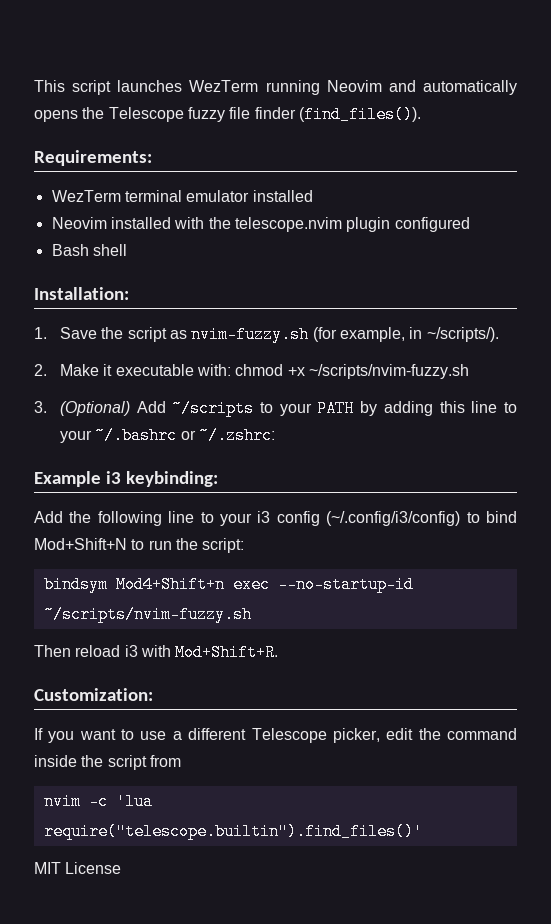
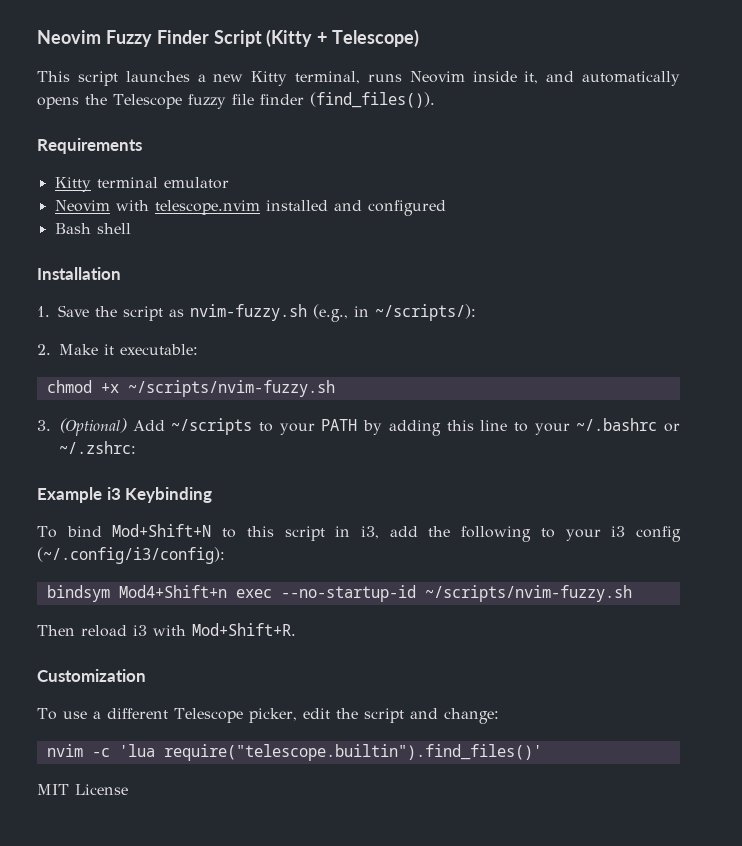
[34,80,382,95] This script launches WezTerm running Neovim -> [37,29,420,47] [37,71,539,86] Neovim Fuzzy Finder Script (Kitty + Telescope) // This script launches a new Kitty terminal, runs Neovim inside it,
[34,150,152,166] [51,190,121,202] Requirements: // WezTerm -> [37,138,142,154] [54,177,91,192] Requirements // Kitty
[252,190,313,202] [51,217,391,232] installed // Neovim installed with the telescope.nvim plugin -> [54,200,362,215] // Neovim with telescope.nvim installed and
[34,287,129,300] Installation: -> [37,267,121,280] Installation
[312,327,499,342] (for example, in ~/scripts/). -> [313,304,476,322] (e.g., in ~/scripts/):
[115,364,231,376] executable with: -> [120,344,198,355] executable: //
[125,471,218,487] [34,511,63,523] keybinding: // Add -> [125,487,213,503] [37,524,418,541] Keybinding // To bind Mod+Shift+N to this script in i3, add
[168,511,195,523] line -> (532, 534) none
[326,511,517,526] [34,538,245,553] (~/.config/i3/config) to bind Mod+Shift+N to run the script: -> [37,547,225,564] (~/.config/i3/config):
[34,688,153,701] [34,728,135,743] Customization: // If you want to -> [37,669,146,682] [37,708,57,720] Customization // To
[447,728,517,740] [34,755,181,770] command inside the script from -> [363,708,499,724] script and change:

